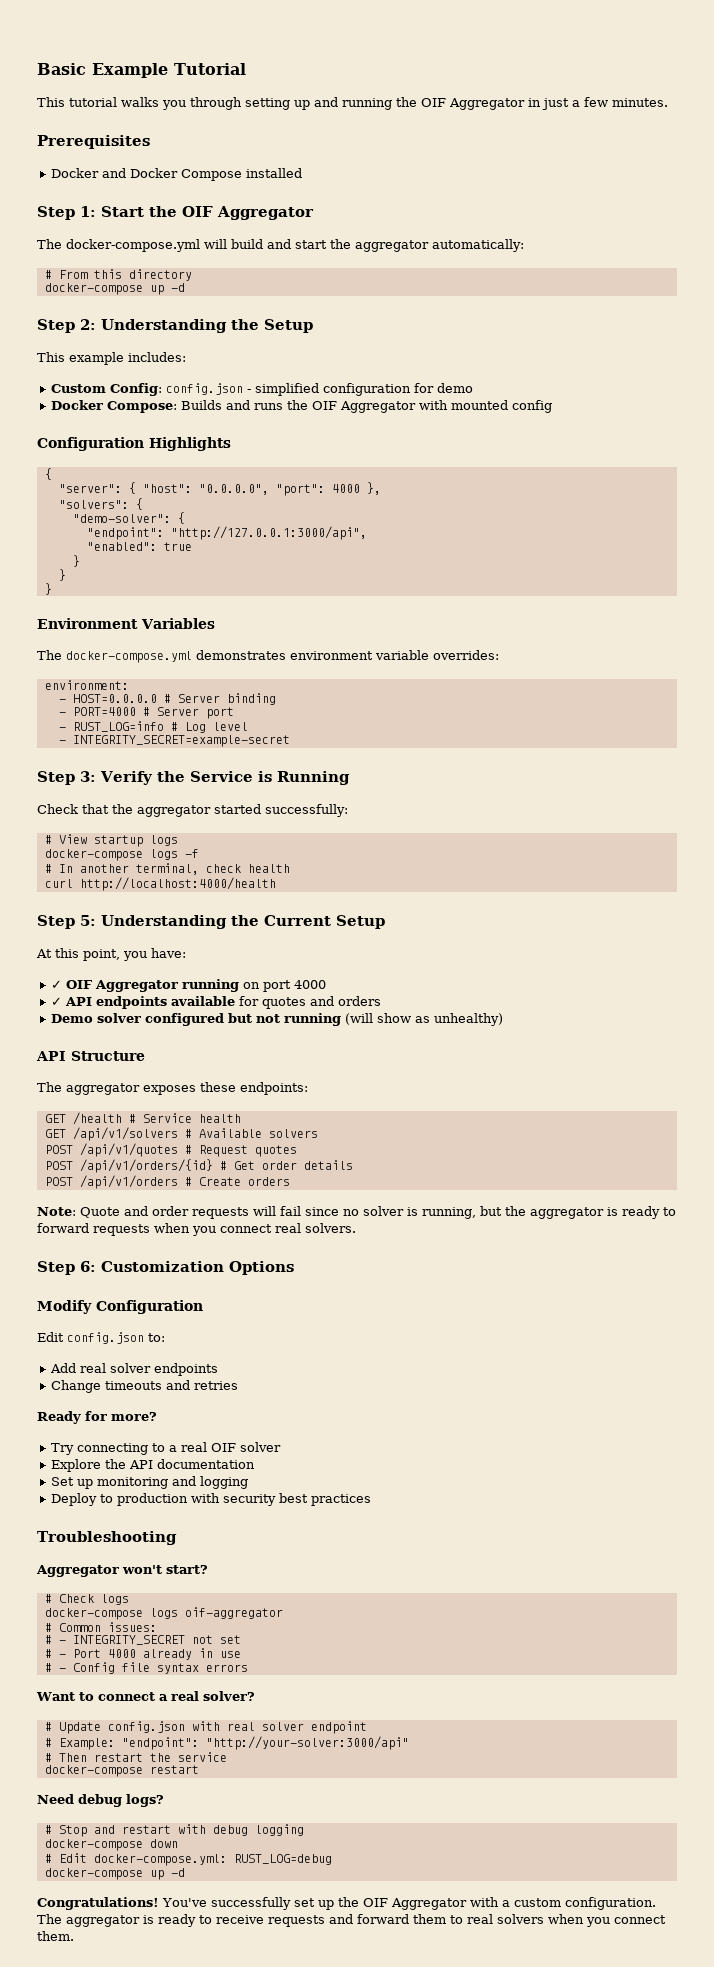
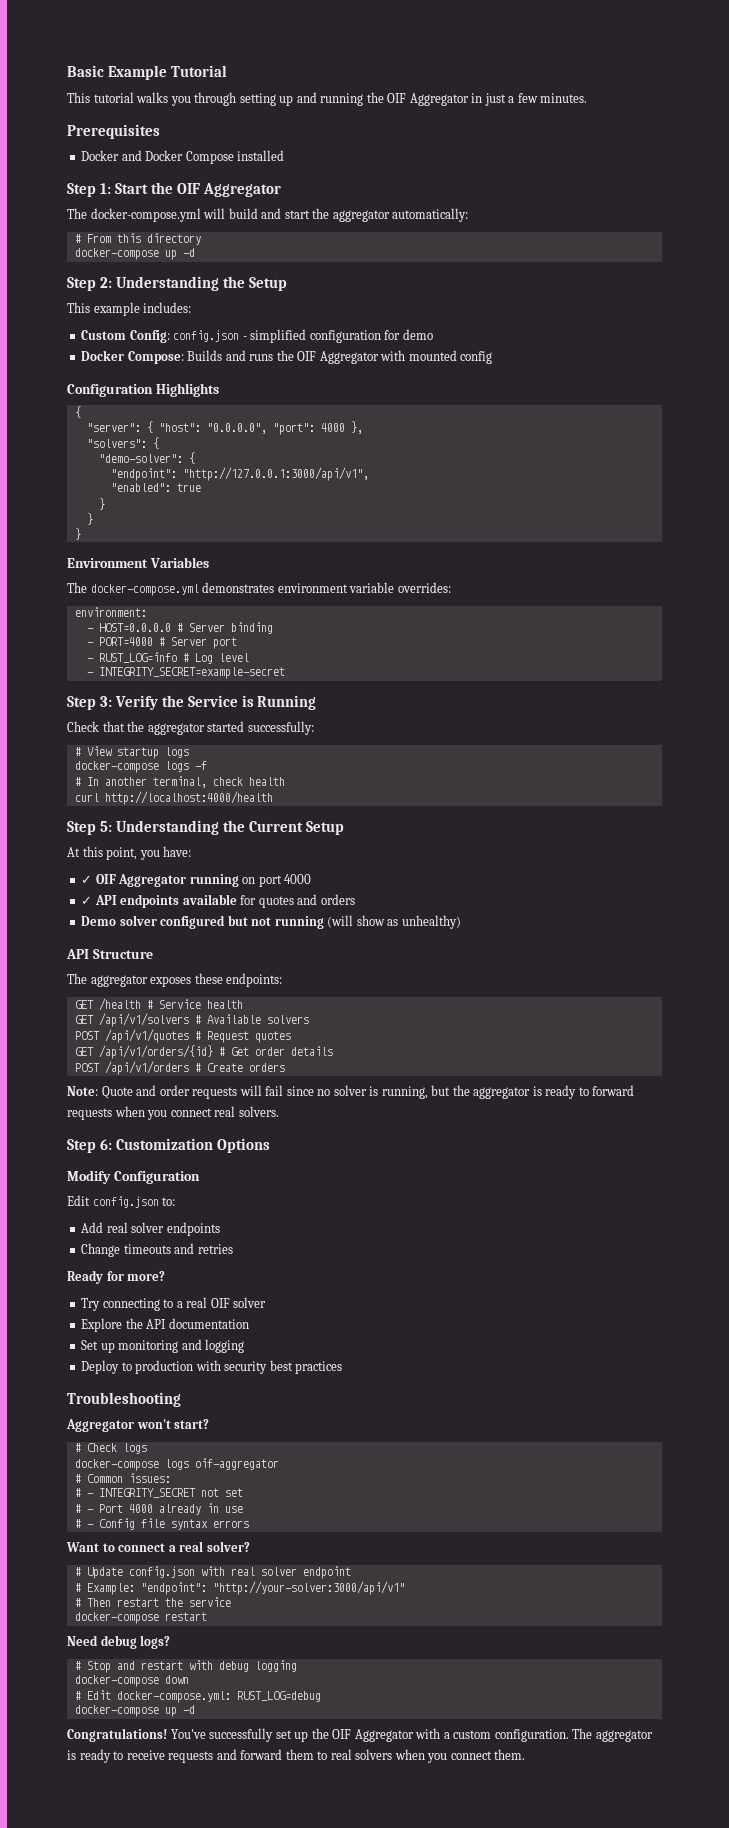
[170,526,367,540] "http://127.0.0.1:3000/api", -> [182,467,369,481] "http://127.0.0.1:3000/api/v1",
[44,1161,73,1170] POST -> [74,1047,94,1056] GET
[205,1736,409,1750] "http://your-solver:3000/api" -> [212,1581,405,1595] "http://your-solver:3000/api/v1"

